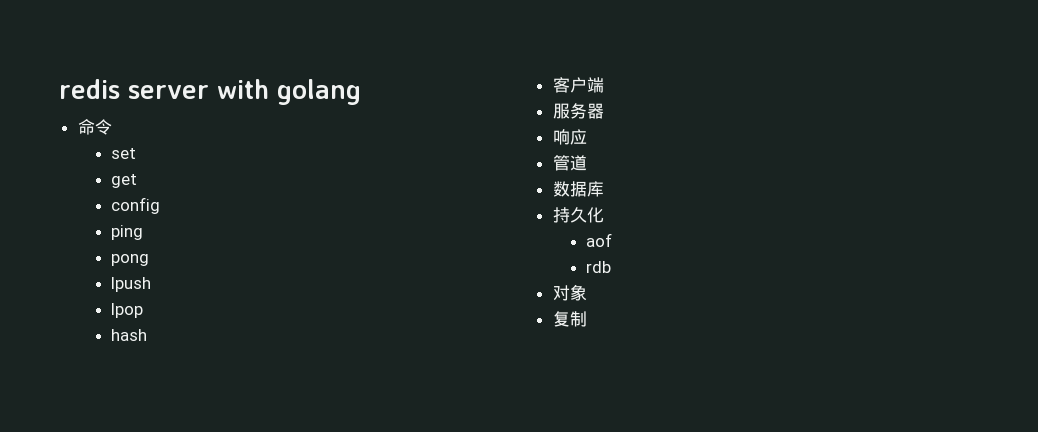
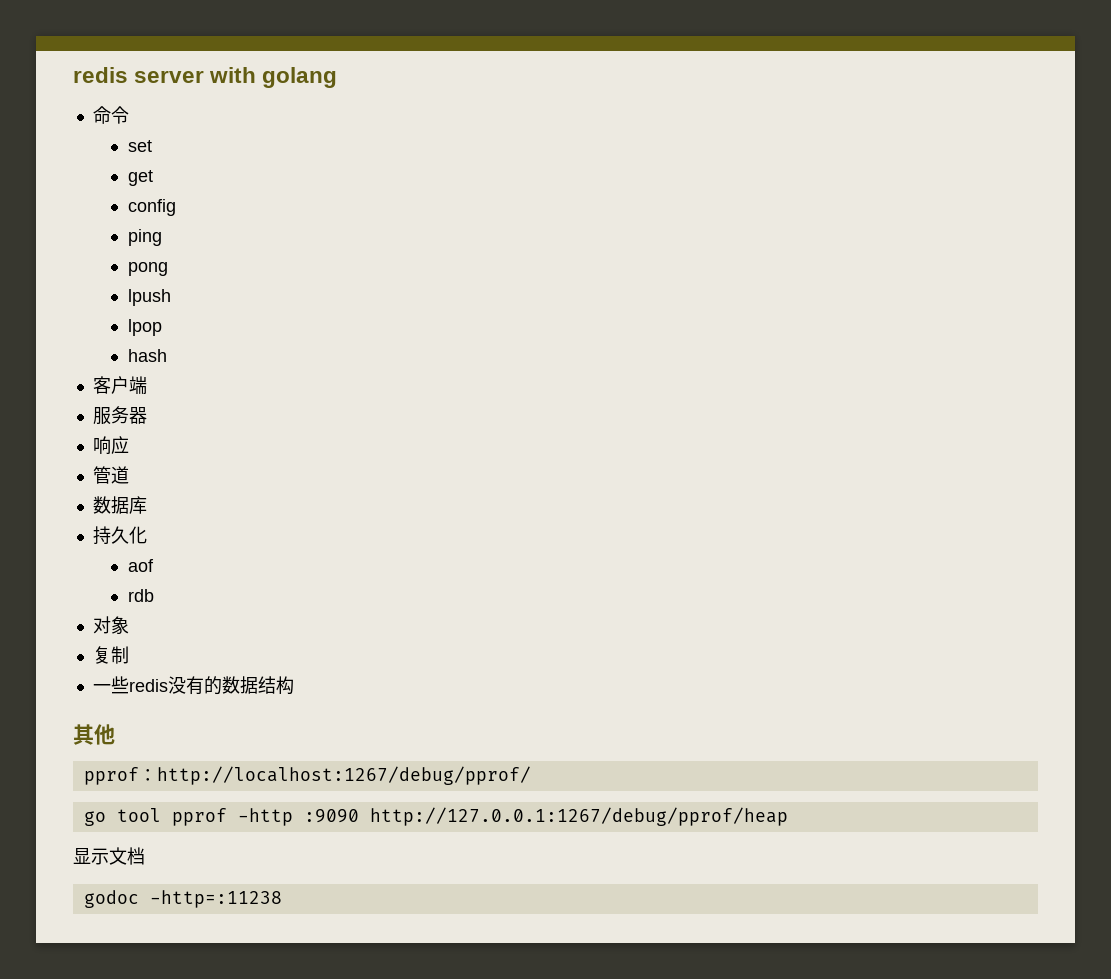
(587, 319) none -> [92,676,294,695] [73,724,115,745] [83,766,531,785] [83,807,788,826] [73,847,145,865] [83,890,282,908] // 一些redis没有的数据结构 // 其他 // pprof：http://localhost:1267/debug/pprof/ // go tool pprof -http :9090 http://127.0.0.1:1267/debug/pprof/heap // 显示文档 // godoc -http=:11238

